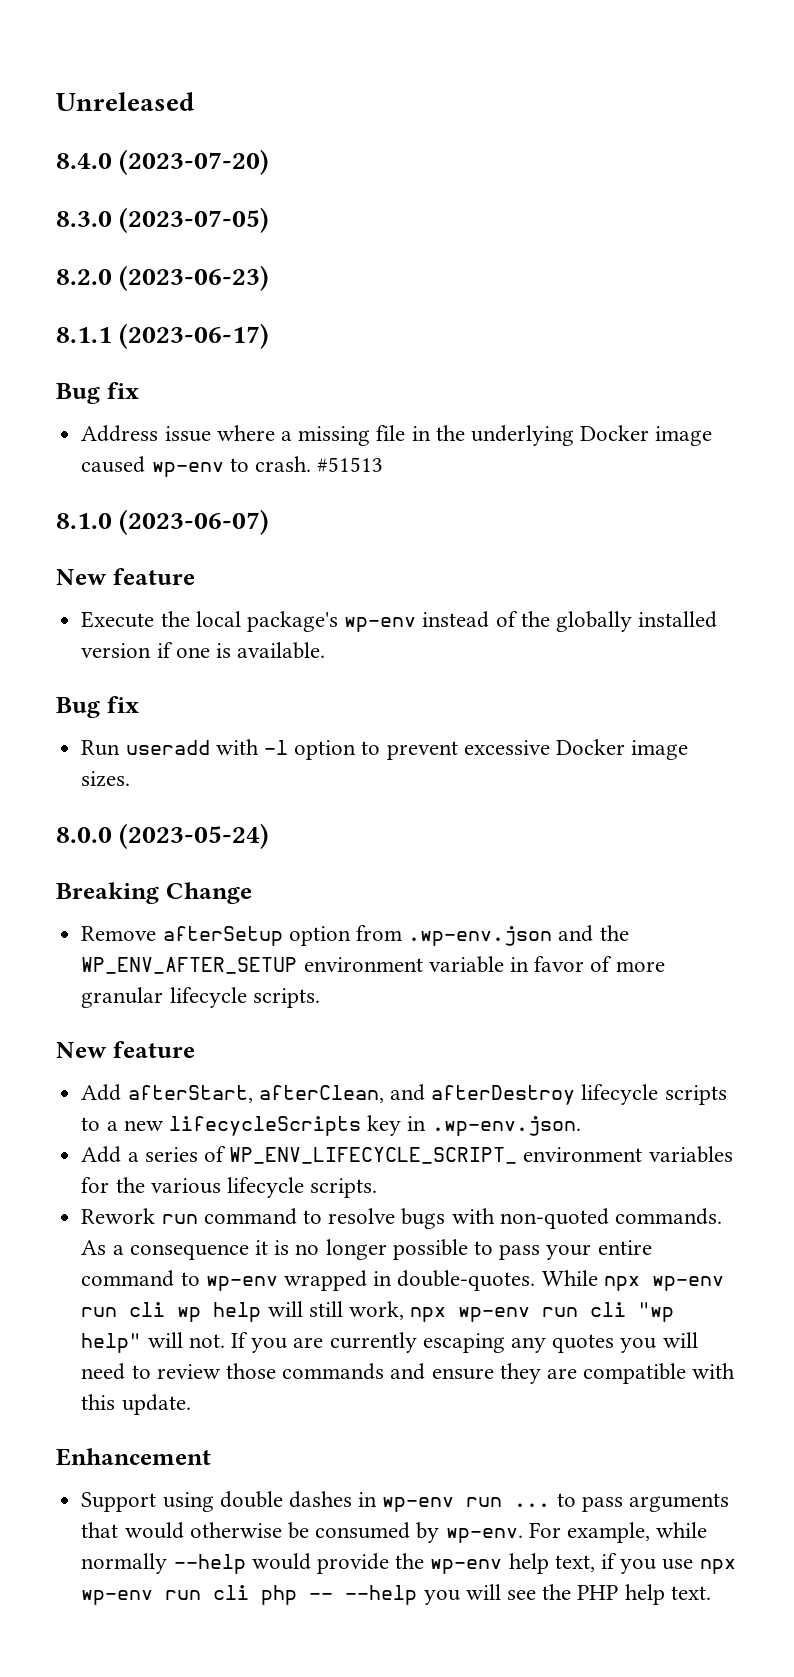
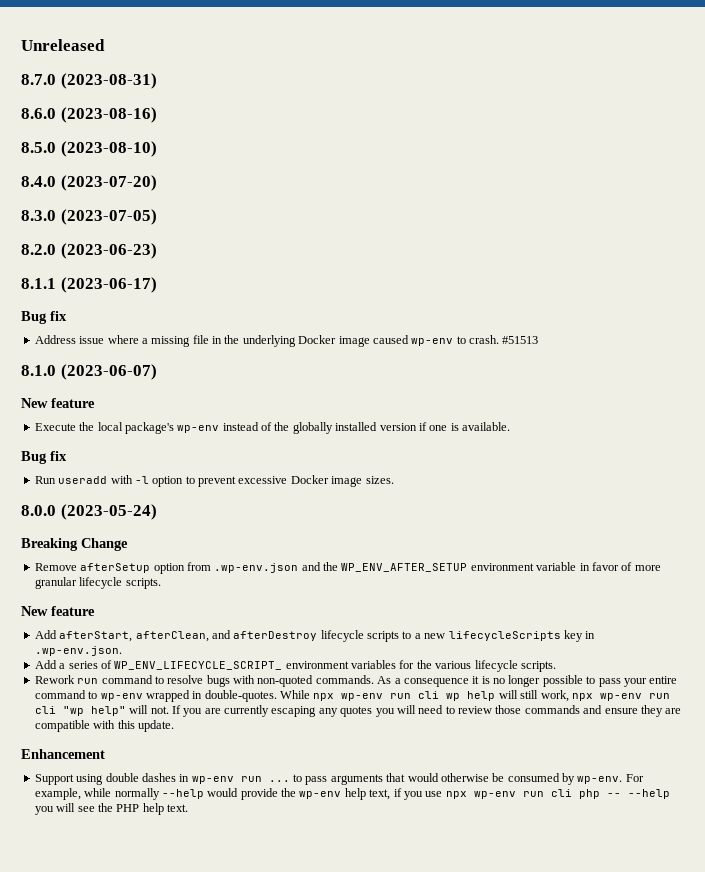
(194, 101) none -> [21,73,157,89] [21,107,157,123] [21,141,157,157] // 8.7.0 (2023-08-31) // 8.6.0 (2023-08-16) // 8.5.0 (2023-08-10)

